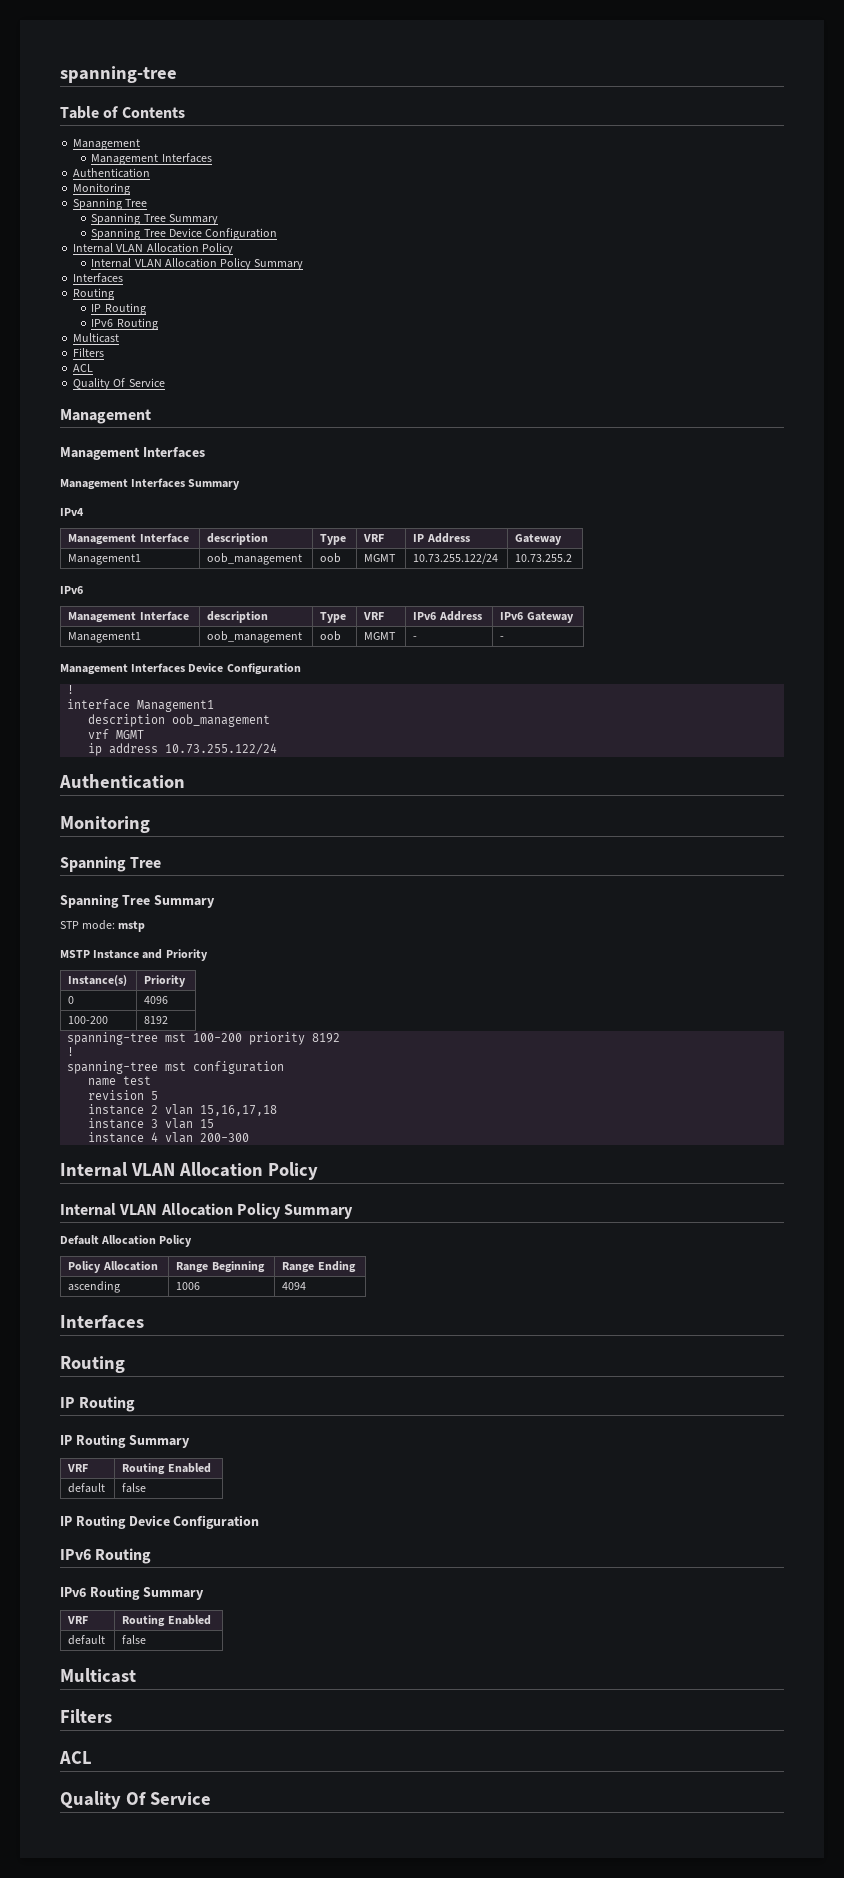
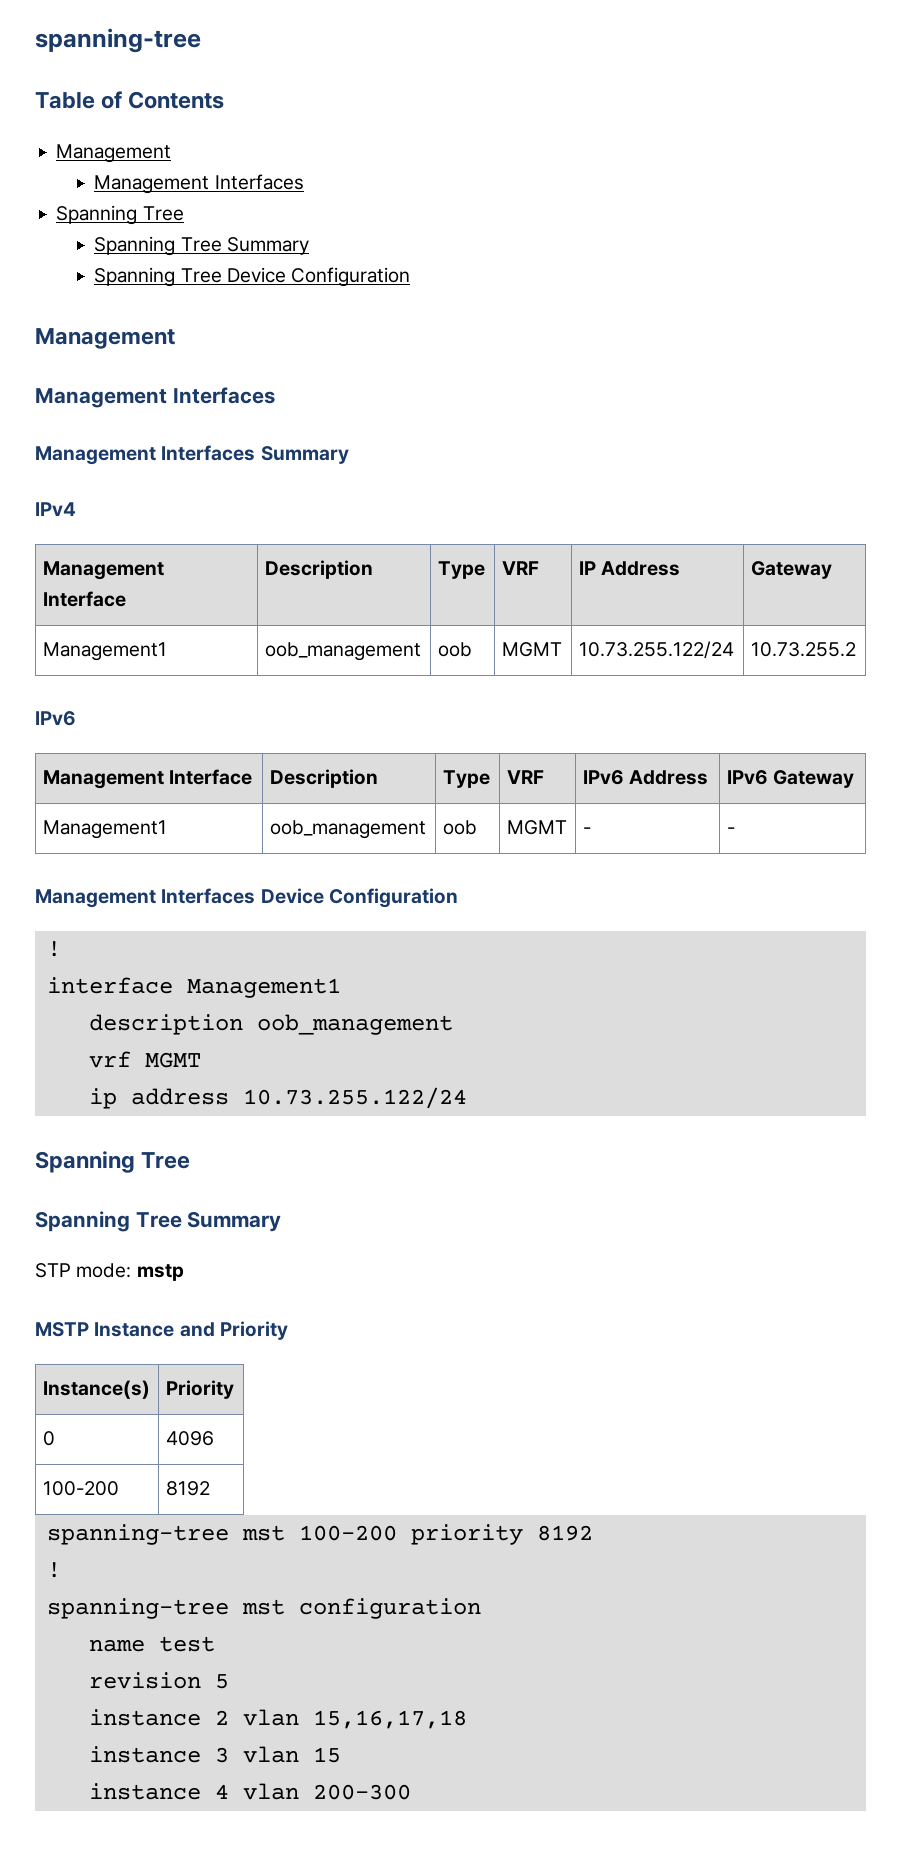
[73,168,151,178] [73,183,131,195] // Authentication // Monitoring -> (304, 182) none
[73,243,233,255] [91,258,304,270] [73,273,124,283] [73,288,115,300] [91,303,146,315] [91,318,158,330] [73,333,120,343] [73,348,105,357] [73,364,94,372] [73,378,165,390] // Internal VLAN Allocation Policy // Internal VLAN Allocation Policy Summary // Interfaces // Routing // IP Routing // IPv6 Routing // Multicast // Filters // ACL // Quality Of Service -> (411, 277) none
[207,533,269,545] description -> [264,560,373,579] Description
[207,611,269,623] description -> [269,769,378,788] Description
[59,774,185,789] [60,816,150,833] // Authentication // Monitoring -> (467, 1098) none
[60,1162,318,1180] [60,1203,354,1219] [60,1235,193,1247] [68,1261,158,1273] [176,1261,265,1273] [282,1261,356,1273] [68,1281,121,1293] [176,1282,201,1290] [282,1282,307,1290] [60,1315,144,1329] [60,1356,125,1373] [60,1396,136,1412] [60,1434,190,1448] [67,1464,89,1472] [122,1463,211,1475] [68,1483,106,1493] [122,1483,147,1493] [60,1515,260,1529] [60,1548,152,1564] [60,1586,204,1600] [67,1616,89,1624] [122,1615,211,1627] [68,1635,106,1645] [122,1635,147,1645] [60,1668,136,1683] [60,1709,112,1723] [59,1751,92,1764] [60,1791,211,1809] // Internal VLAN Allocation Policy // Internal VLAN Allocation Policy Summary // Default Allocation Policy // Policy Allocation | Range Beginning | Range Ending // ascending | 1006 | 4094 // Interfaces // Routing // IP Routing // IP Routing Summary // VRF | Routing Enabled // default | false // IP Routing Device Configuration // IPv6 Routing // IPv6 Routing Summary // VRF | Routing Enabled // default | false // Multicast // Filters // ACL // Quality Of Service -> (411, 1792) none

